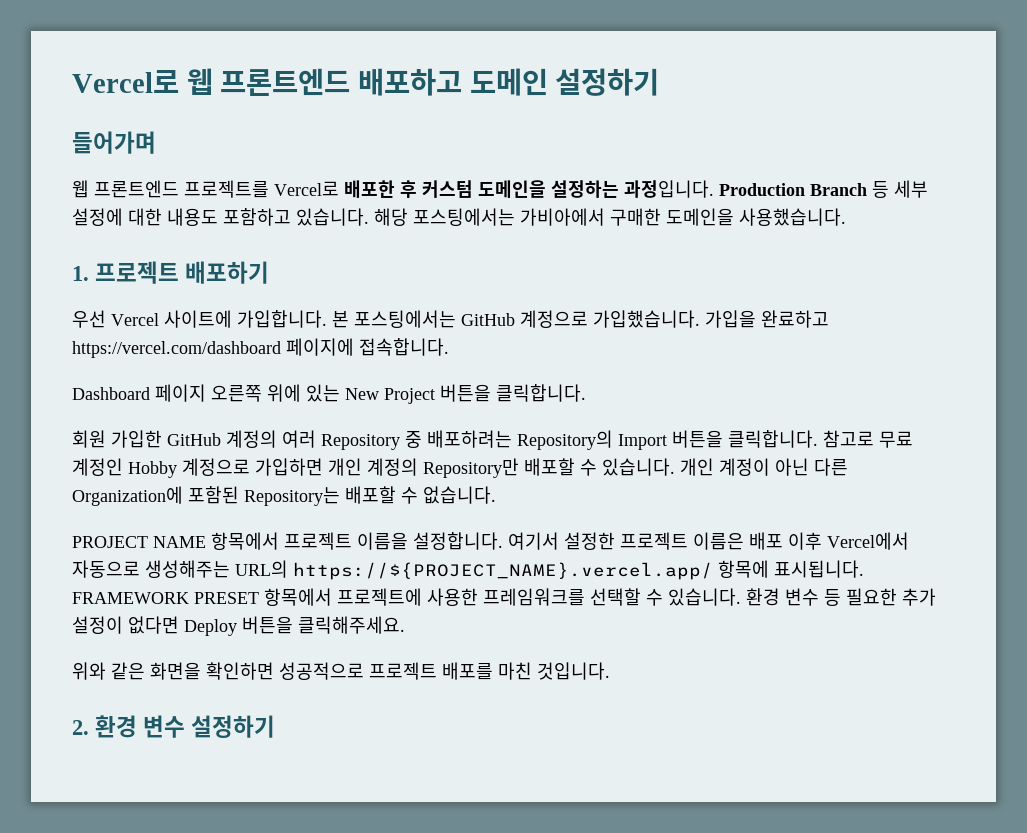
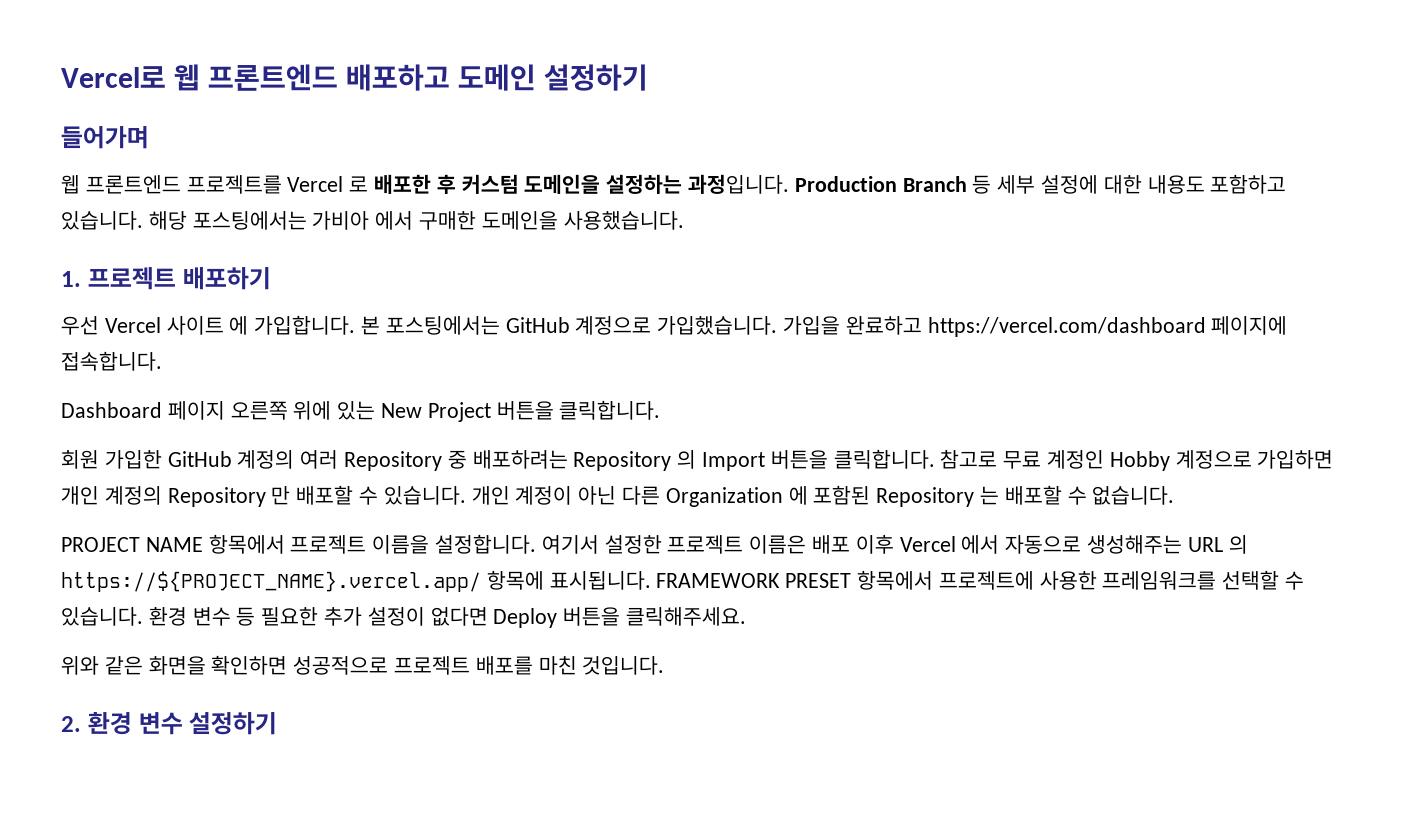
[274,181,339,196] Vercel로 -> [287,176,369,192] Vercel 로
[520,208,605,226] 가비아에서 -> [312,211,414,230] 가비아 에서
[164,310,232,328] 사이트에 -> [166,316,249,335] 사이트 에
[517,430,613,450] Repository의 -> [573,450,697,471] Repository 의
[423,458,519,478] Repository만 -> [167,486,291,507] Repository 만
[72,486,340,506] Organization에 포함된 Repository는 -> [665,485,1000,507] Organization 에 포함된 Repository 는
[827,532,909,550] [72,560,288,578] Vercel에서 자동으로 생성해주는 URL의 -> [899,535,1248,554] Vercel 에서 자동으로 생성해주는 URL 의

